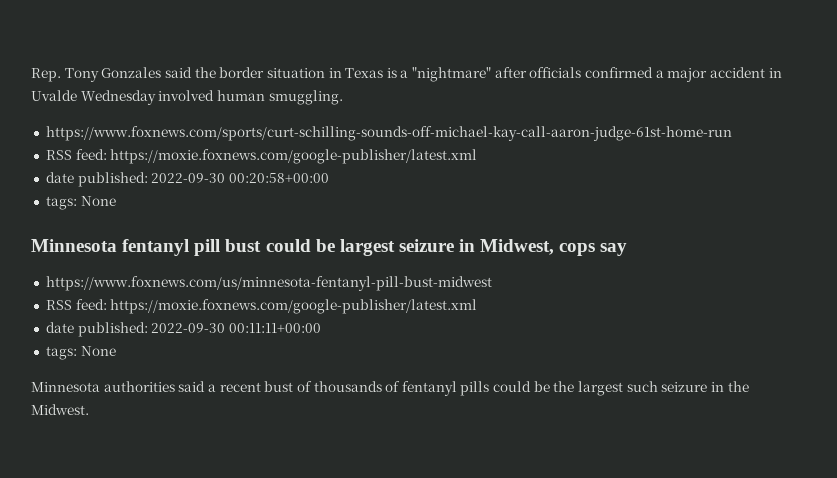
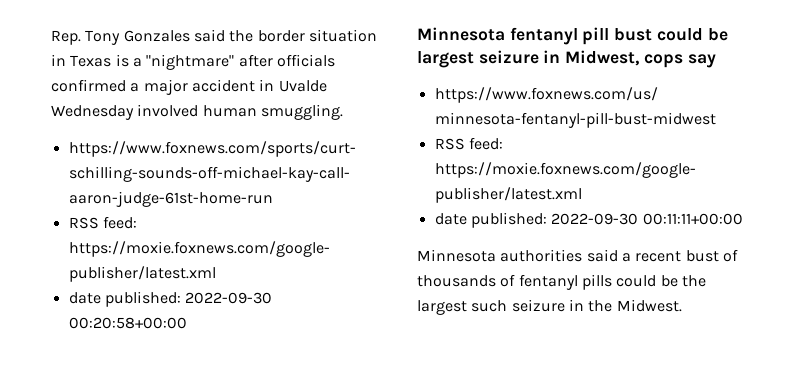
[45,196,116,210] // tags: None -> (187, 323) none
[45,346,116,360] // tags: None -> (743, 219) none

